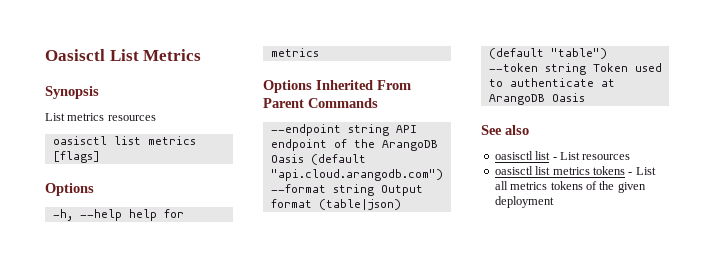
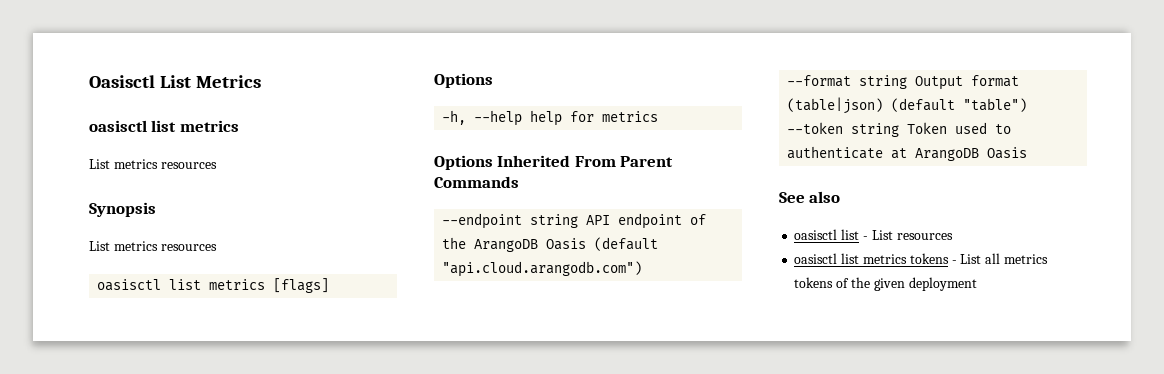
(202, 55) none -> [89,120,239,132] [89,159,217,169] // oasisctl list metrics // List metrics resources

